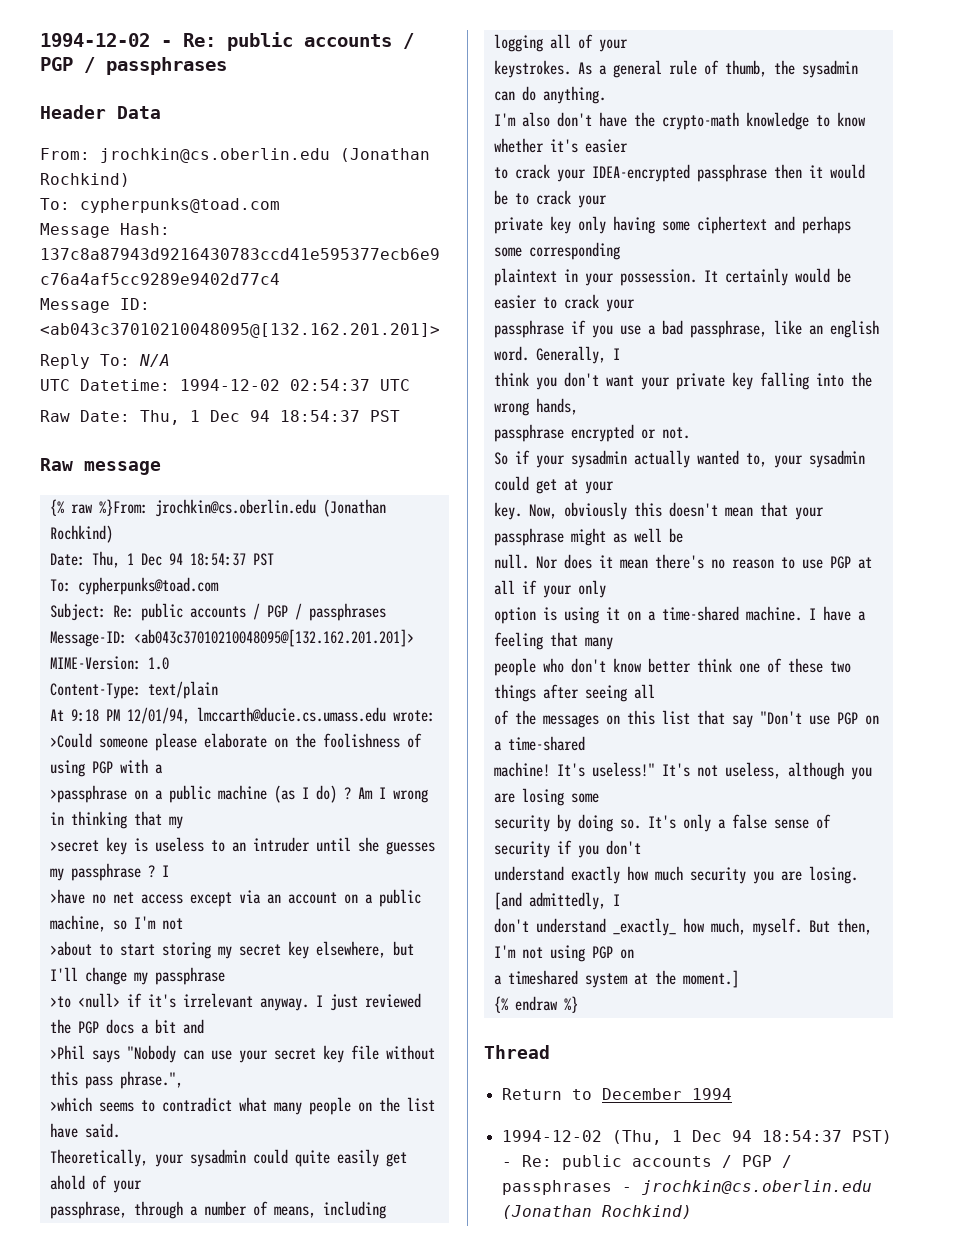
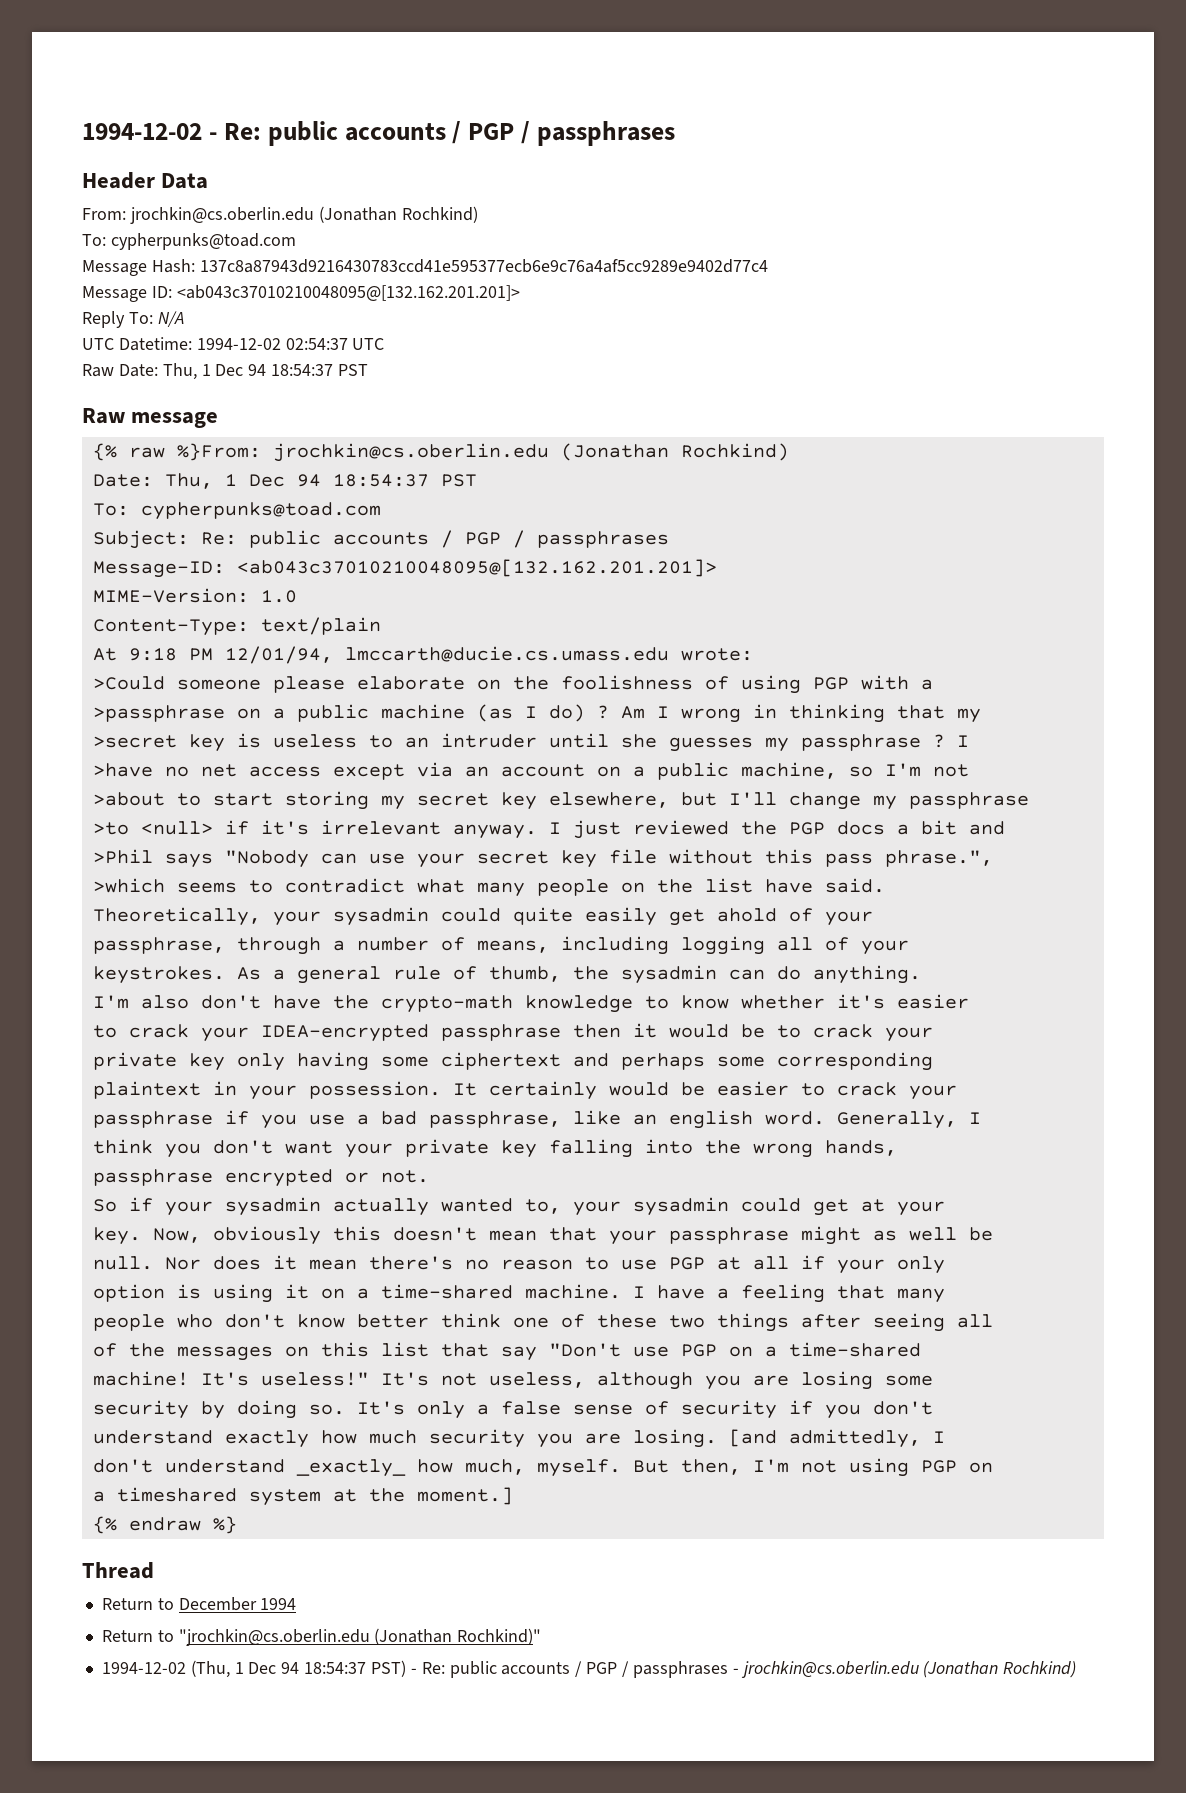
(732, 1094) none -> [101,1628,542,1646] // Return to "jrochkin@cs.oberlin.edu (Jonathan Rochkind)"

